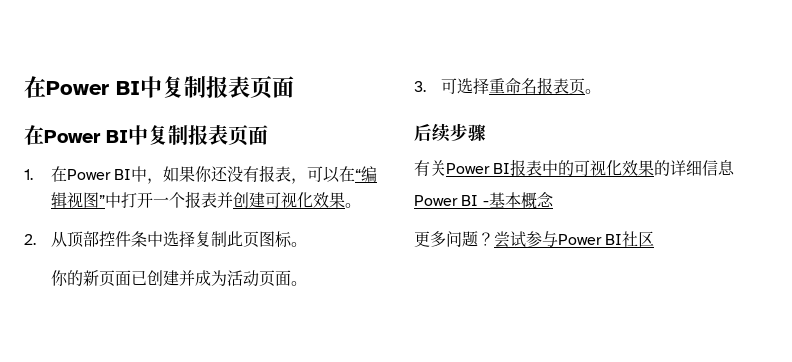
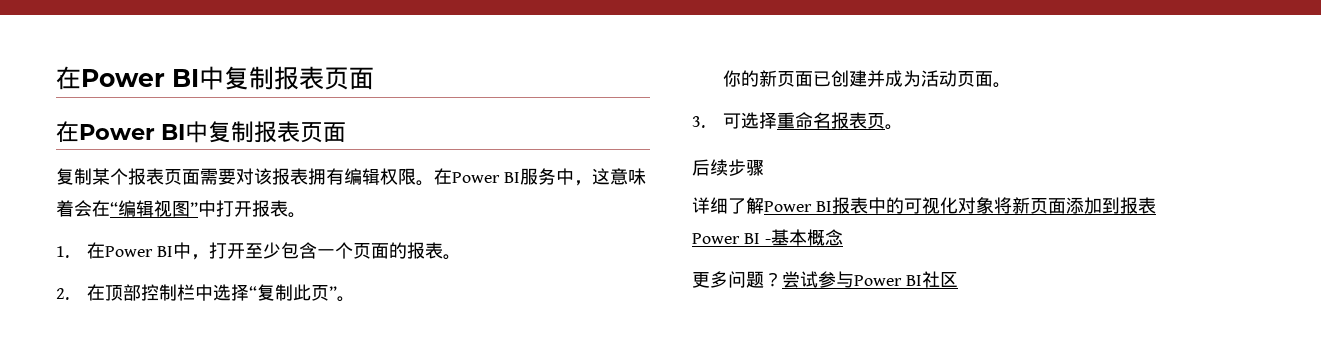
[24,165,340,184] 1.在Power BI中，如果你还没有报表，可以 -> [56,168,646,186] [56,200,92,217] 复制某个报表页面需要对该报表拥有编辑权限。在Power BI服务中，这意味着会
[152,191,361,208] [24,231,195,248] 一个报表并创建可视化效果。 // 2.从顶部控件条中选择 -> [252,200,306,218] [56,242,462,260] [56,284,258,301] 报表。 // 1.在Power BI中，打开至少包含一个页面的报表。 // 2.在顶部控制栏中选择“
[258,231,292,248] 图标 -> [329,286,338,299] ”
[414,160,446,176] 有关 -> [692,197,764,214] 详细了解
[622,160,736,176] 效果的详细信息 -> [957,197,1156,214] 对象将新页面添加到报表

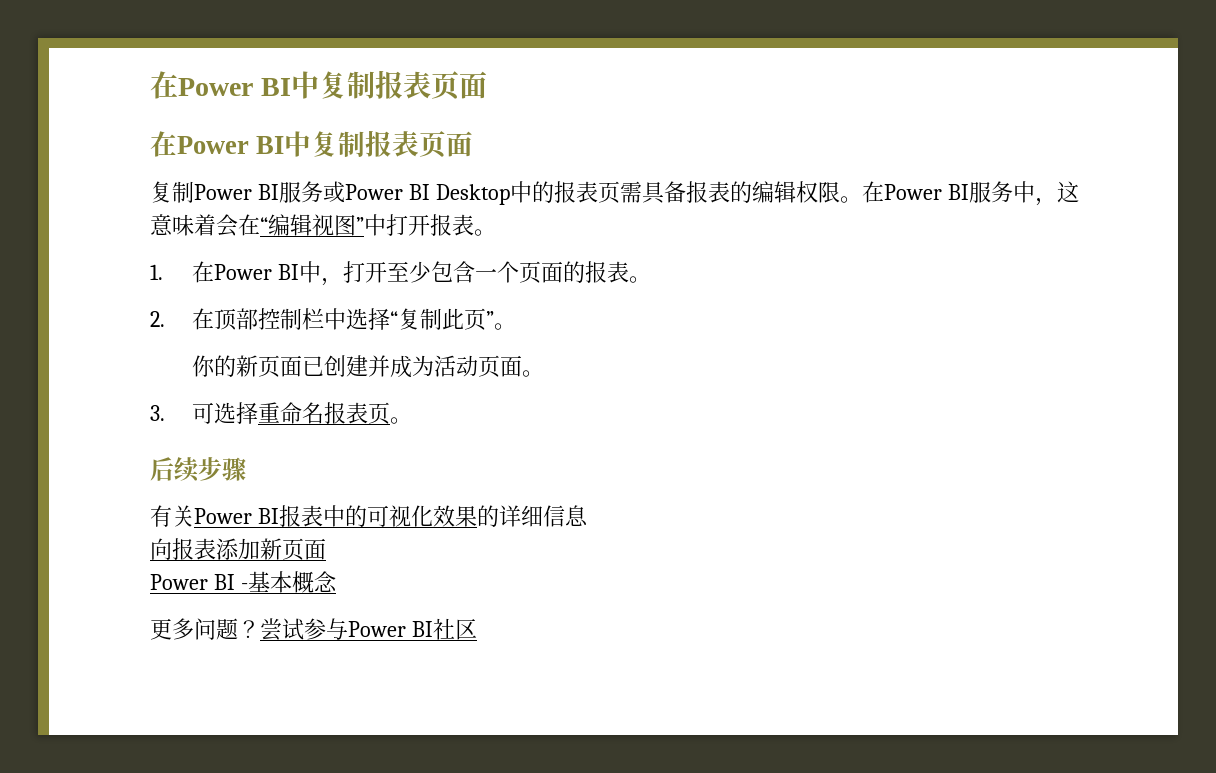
[92,168,344,185] 某个报表页面需要对该报表拥有 -> [194,181,752,205] Power BI服务或Power BI Desktop中的报表页需具备报表的
[692,197,764,214] 详细了解 -> [150,505,194,527] 有关
[957,197,1156,214] 对象将新页面添加到报表 -> [432,505,588,527] [150,538,326,560] 效果的详细信息 // 向报表添加新页面

